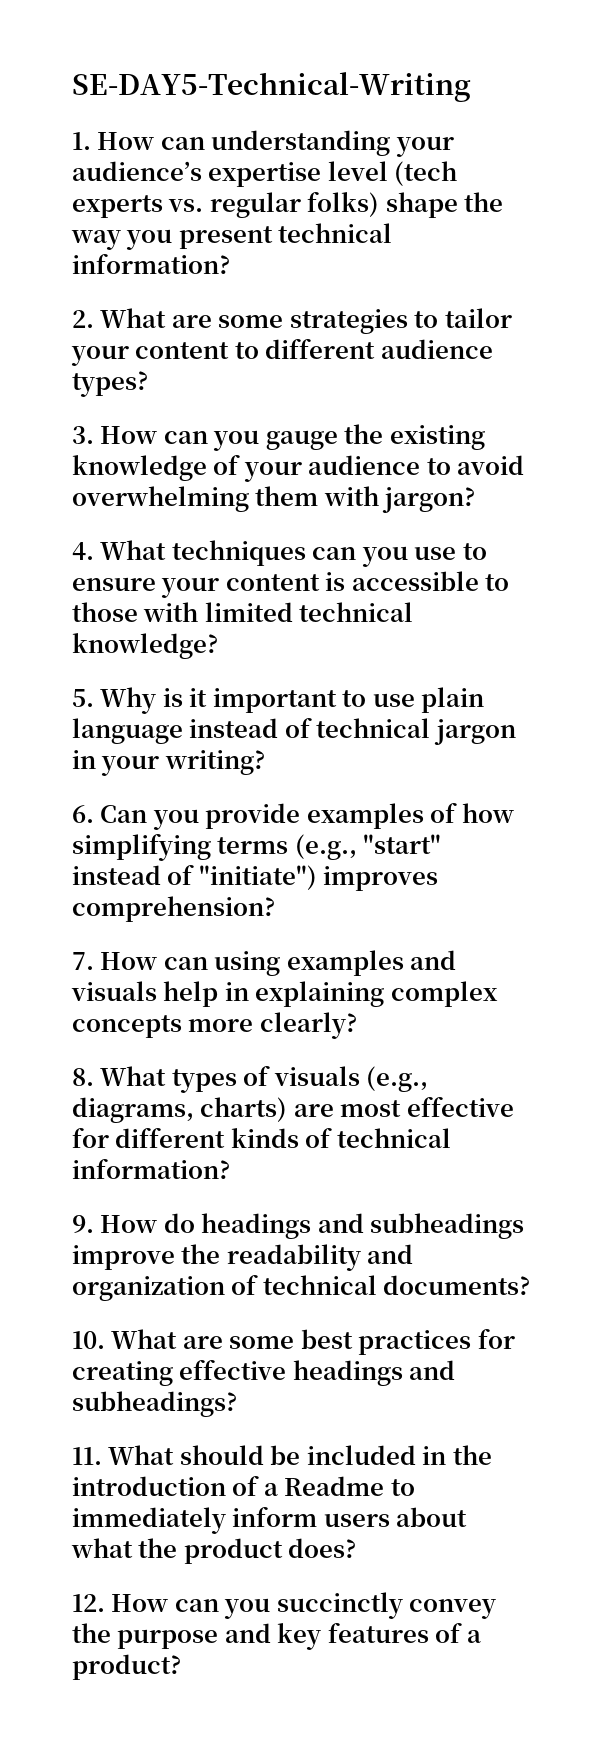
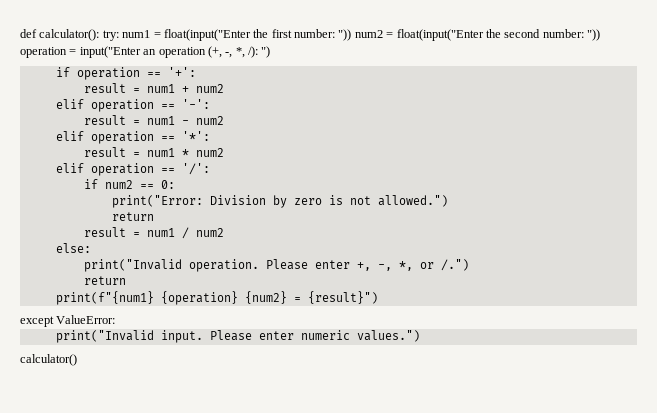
[72,72,471,102] [72,130,454,157] [72,161,458,187] [72,191,504,218] [71,223,393,250] [72,253,230,274] [72,308,512,334] [71,338,493,366] [72,371,148,397] [72,424,485,451] [72,454,525,482] [72,486,476,513] [72,540,487,567] [72,571,510,598] [72,602,414,622] [72,633,218,659] [72,687,485,714] [72,717,516,745] [72,750,265,776] [72,802,514,830] [72,833,442,861] [72,864,439,891] [72,896,275,922] [72,950,457,976] [71,981,498,1007] [72,1012,357,1039] [72,1065,429,1093] [72,1096,514,1123] [72,1127,451,1148] [72,1158,230,1179] [72,1213,525,1239] [72,1244,414,1271] [72,1274,531,1301] [72,1328,515,1355] [72,1359,456,1386] [72,1391,237,1417] [72,1445,492,1465] [72,1475,415,1496] [72,1506,468,1534] [71,1538,357,1564] [72,1592,497,1619] [72,1622,481,1650] [72,1654,181,1680] SE-DAY5-Technical-Writing // 1. How can understanding your audience’s expertise level (tech experts vs. regular folks) shape the way you present technical information? // 2. What are some strategies to tailor your content to different audience types? // 3. How can you gauge the existing knowledge of your audience to avoid overwhelming them with jargon? // 4. What techniques can you use to ensure your content is accessible to those with limited technical knowledge? // 5. Why is it important to use plain language instead of technical jargon in your writing? // 6. Can you provide examples of how simplifying terms (e.g., "start" instead of "initiate") improves comprehension? // 7. How can using examples and visuals help in explaining complex concepts more clearly? // 8. What types of visuals (e.g., diagrams, charts) are most effective for different kinds of technical information? // 9. How do headings and subheadings improve the readability and organization of technical documents? // 10. What are some best practices for creating effective headings and subheadings? // 11. What should be included in the introduction of a Readme to immediately inform users about what the product does? // 12. How can you succinctly convey the purpose and key features of a product? -> [20,29,600,41] [20,46,271,58] [55,67,196,80] [83,83,224,93] [55,99,210,112] [83,115,224,125] [55,131,210,144] [83,147,224,157] [55,163,210,176] [83,179,175,189] [111,195,448,208] [111,212,154,221] [83,227,224,239] [55,243,91,253] [83,259,469,272] [83,276,126,285] [55,291,378,305] [20,315,116,327] [55,330,420,343] [20,354,77,366] def calculator(): try: num1 = float(input("Enter the first number: ")) num2 = float(input("Enter the second number: ")) operation = input("Enter an operation (+, -, *, /): ") // if operation == '+': // result = num1 + num2 // elif operation == '-': // result = num1 - num2 // elif operation == '*': // result = num1 * num2 // elif operation == '/': // if num2 == 0: // print("Error: Division by zero is not allowed.") // return // result = num1 / num2 // else: // print("Invalid operation. Please enter +, -, *, or /.") // return // print(f"{num1} {operation} {num2} = {result}") // except ValueError: // print("Invalid input. Please enter numeric values.") // calculator()

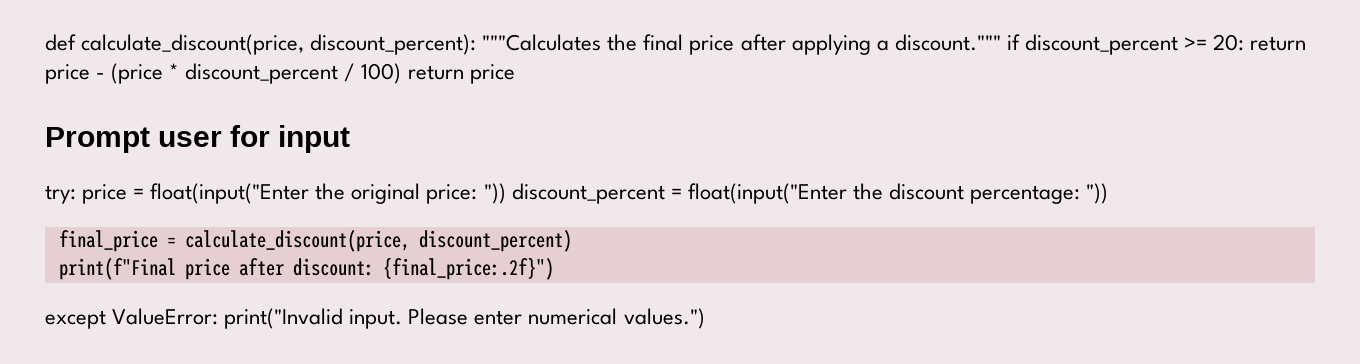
[39,29,600,41] [20,46,271,58] [55,67,196,80] [83,83,224,93] [55,99,210,112] [83,115,224,125] [55,131,210,144] [83,147,224,157] [55,163,210,176] [83,179,175,189] [111,195,448,208] [111,212,154,221] [83,227,224,239] [55,243,91,253] [83,259,469,272] [83,276,126,285] [55,291,378,305] calculator(): try: num1 = float(input("Enter the first number: ")) num2 = float(input("Enter the second number: ")) operation = input("Enter an operation (+, -, *, /): ") // if operation == '+': // result = num1 + num2 // elif operation == '-': // result = num1 - num2 // elif operation == '*': // result = num1 * num2 // elif operation == '/': // if num2 == 0: // print("Error: Division by zero is not allowed.") // return // result = num1 / num2 // else: // print("Invalid operation. Please enter +, -, *, or /.") // return // print(f"{num1} {operation} {num2} = {result}") -> [81,34,1307,55] [45,63,515,84] [45,125,351,153] [45,183,1109,204] [58,230,572,252] [58,257,554,280] calculate_discount(price, discount_percent): """Calculates the final price after applying a discount.""" if discount_percent >= 20: return price - (price * discount_percent / 100) return price // Prompt user for input // try: price = float(input("Enter the original price: ")) discount_percent = float(input("Enter the discount percentage: ")) // final_price = calculate_discount(price, discount_percent) // print(f"Final price after discount: {final_price:.2f}")
(116, 319) // -> (219, 316) none
[300,330,350,340] numeric -> [528,308,618,325] numerical
[20,354,77,366] // calculator() -> (705, 318) none

